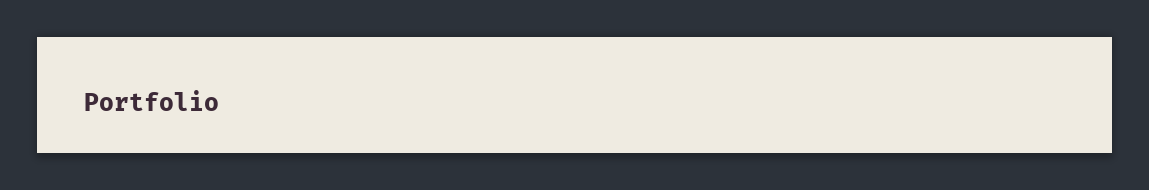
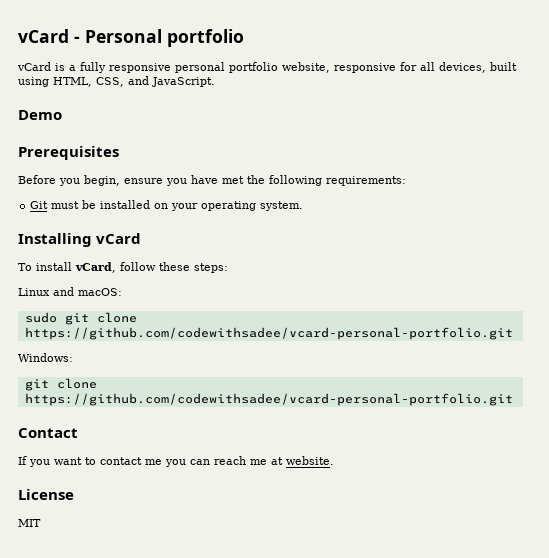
[84,90,219,111] Portfolio -> [18,29,244,47] [17,62,517,73] [18,76,215,87] [18,110,62,120] [18,146,119,160] [18,175,406,186] [30,200,304,211] [18,233,142,247] [18,262,228,273] [18,287,122,296] [24,312,137,325] [24,327,513,340] [18,353,73,362] [24,378,97,391] [24,393,513,406] [18,428,78,438] [18,456,334,467] [18,489,74,500] [18,519,41,527] vCard - Personal portfolio // vCard is a fully responsive personal portfolio website, responsive for all devices, built using HTML, CSS, and JavaScript. // Demo // Prerequisites // Before you begin, ensure you have met the following requirements: // Git must be installed on your operating system. // Installing vCard // To install vCard, follow these steps: // Linux and macOS: // sudo git clone https://github.com/codewithsadee/vcard-personal-portfolio.git // Windows: // git clone https://github.com/codewithsadee/vcard-personal-portfolio.git // Contact // If you want to contact me you can reach me at website. // License // MIT

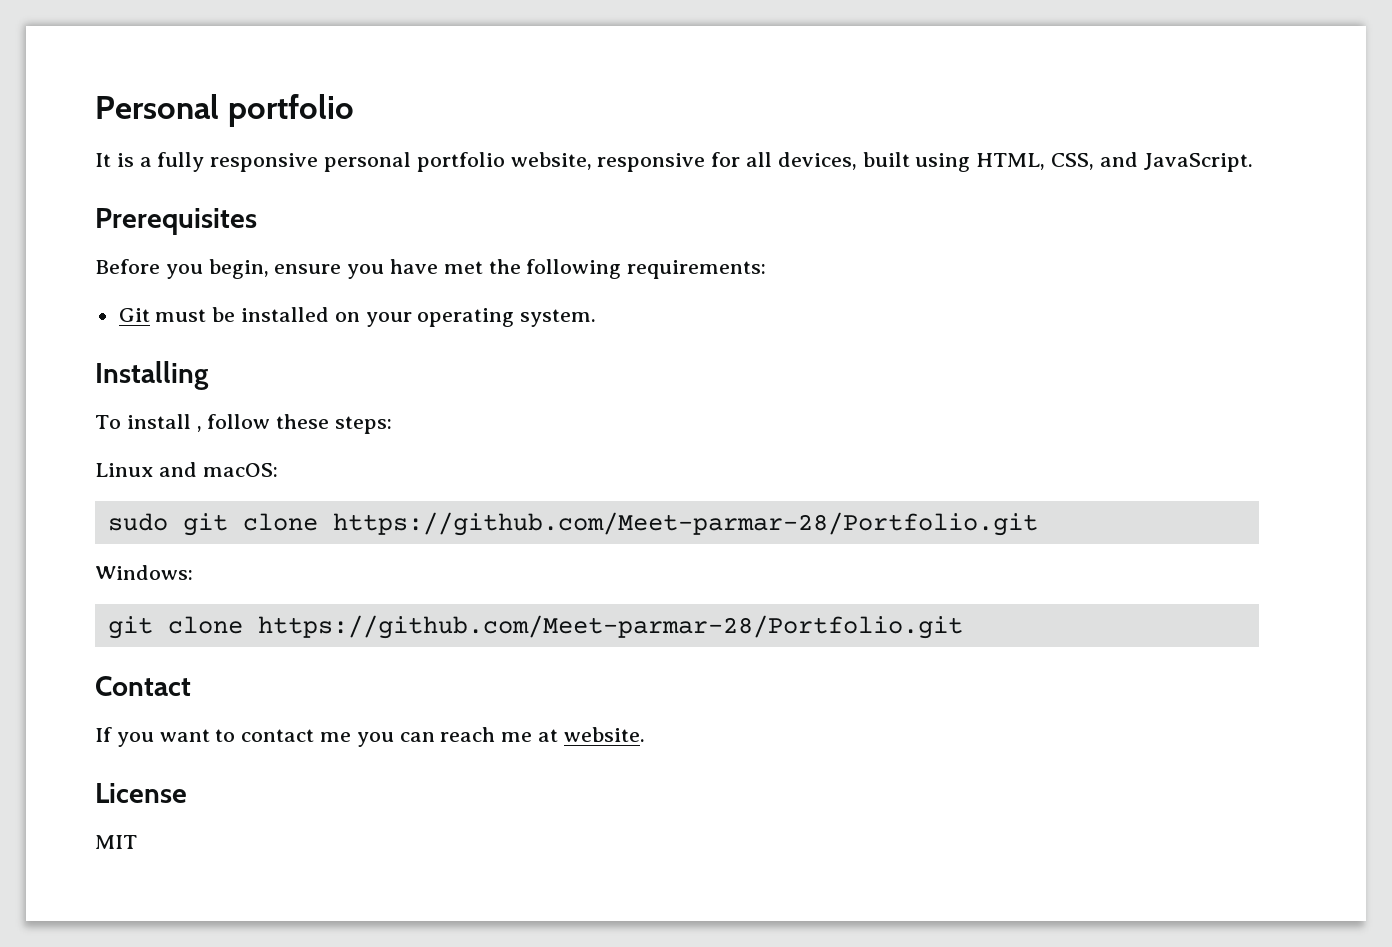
[18,29,80,43] vCard - -> (95, 106) none
[17,62,51,71] vCard -> [95,153,111,167] It
[18,110,62,120] // Demo -> (1253, 162) none
[96,233,142,244] vCard -> (209, 375) none
[75,262,116,273] vCard, -> [196,426,202,432] ,
[24,327,513,340] https://github.com/codewithsadee/vcard-personal-portfolio.git -> [332,512,1038,536] https://github.com/Meet-parmar-28/Portfolio.git
[24,393,513,406] https://github.com/codewithsadee/vcard-personal-portfolio.git -> [257,615,963,639] https://github.com/Meet-parmar-28/Portfolio.git

